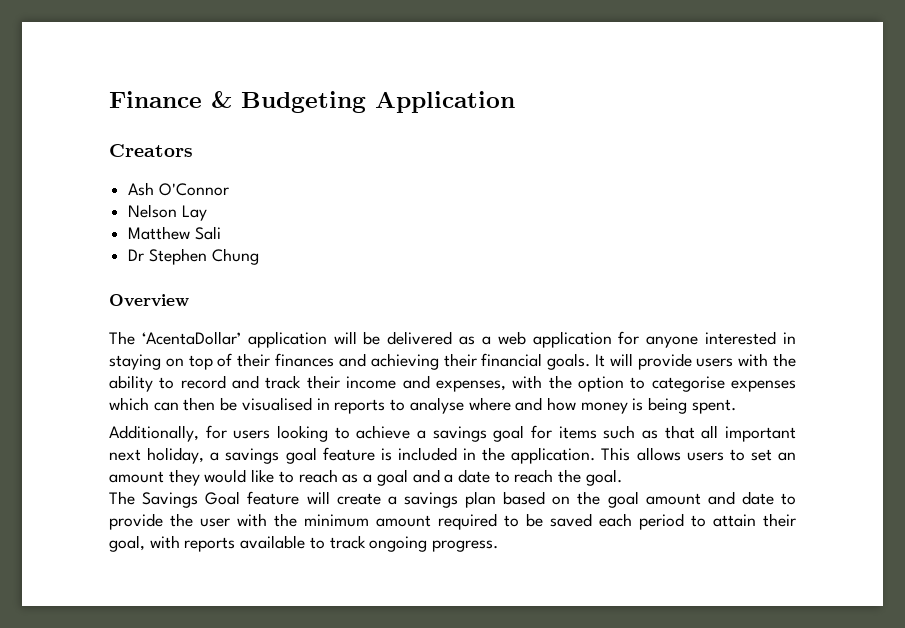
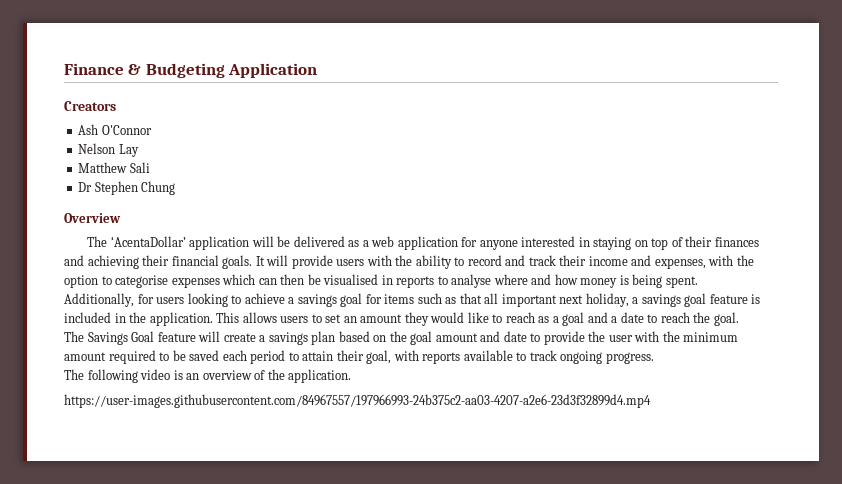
(499, 546) none -> [64,369,352,383] [64,394,651,408] // The following video is an overview of the application. // https://user-images.githubusercontent.com/84967557/197966993-24b375c2-aa03-4207-a2e6-23d3f32899d4.mp4

